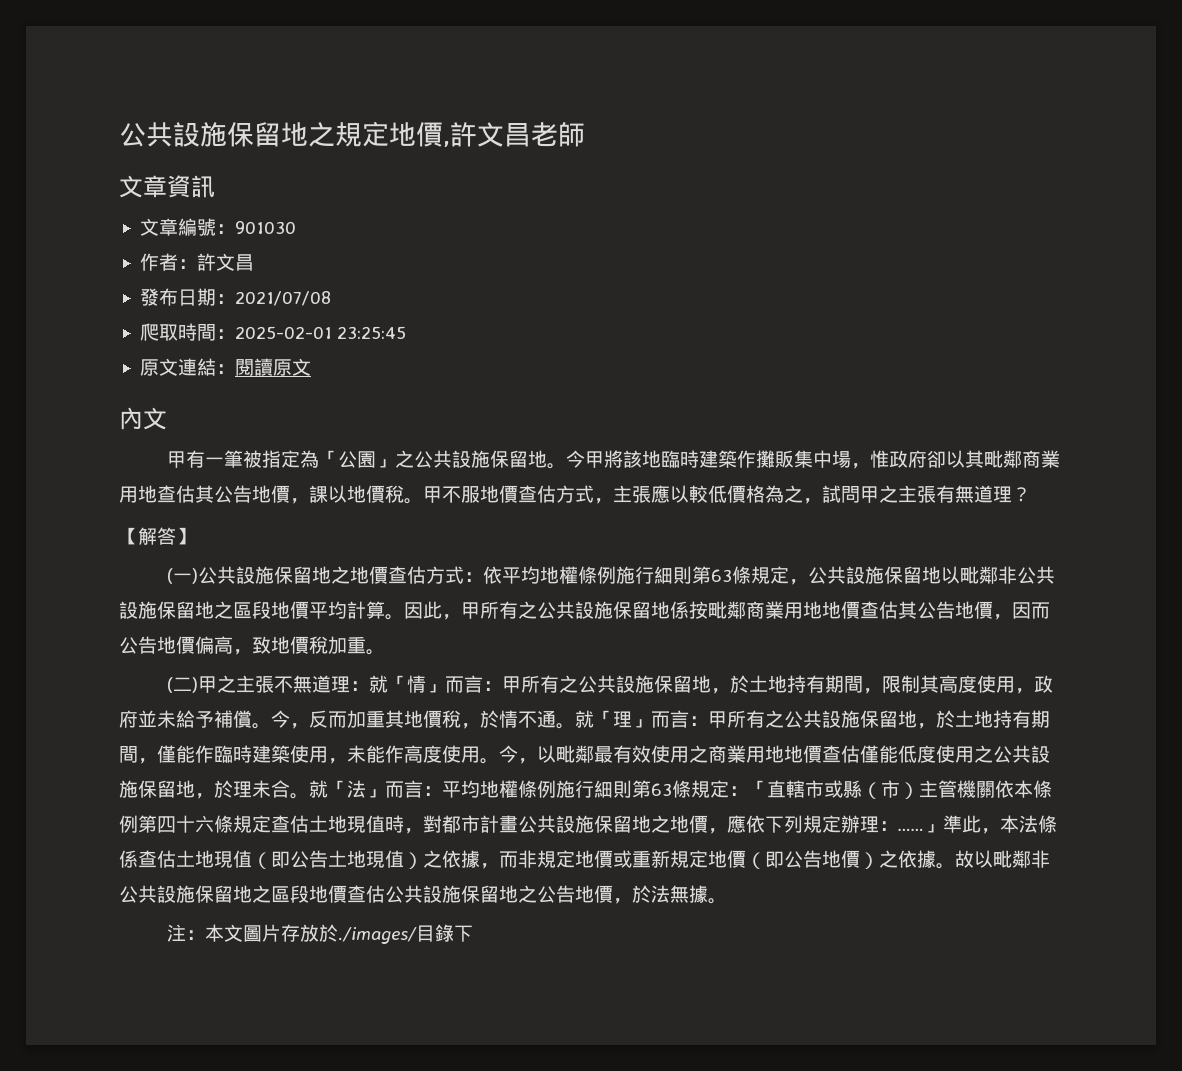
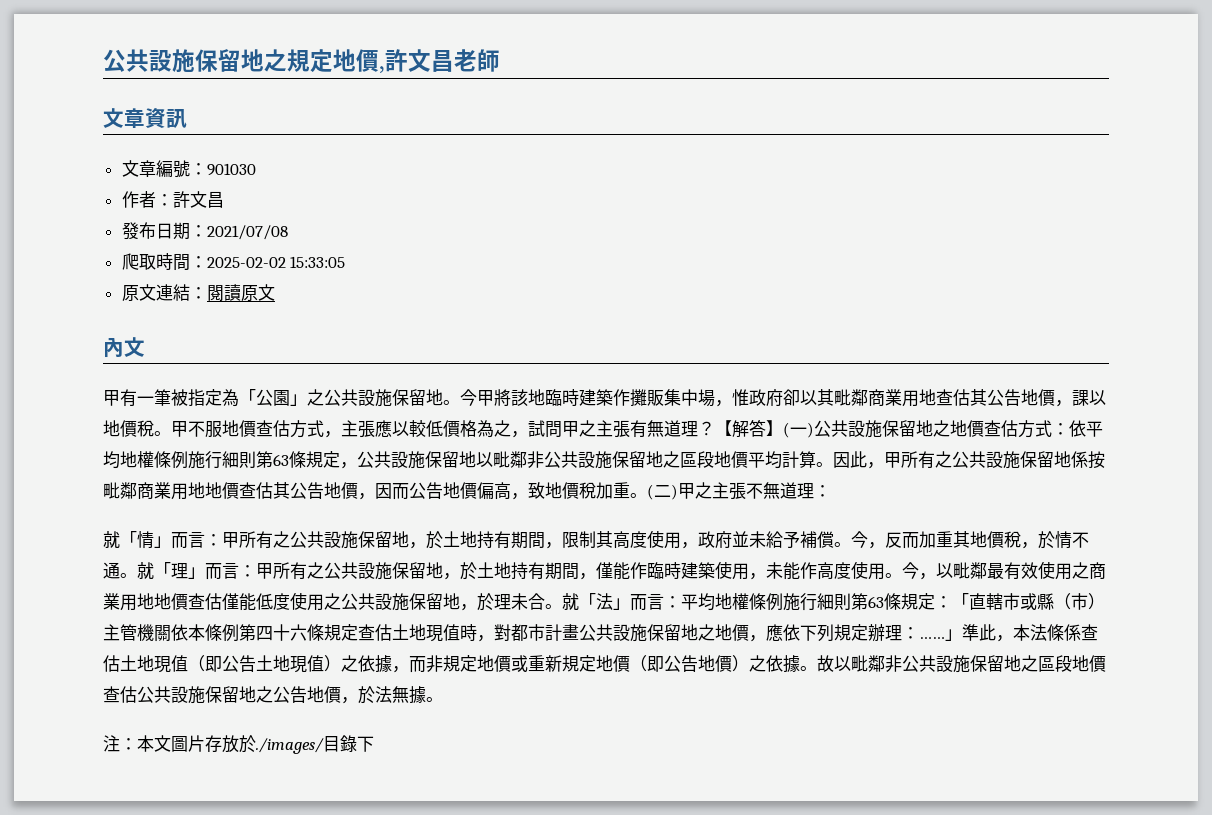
[234,326,407,339] 2025-02-01 23:25:45 -> [206,256,346,268] 2025-02-02 15:33:05
(1031, 494) // -> (715, 428) none
(195, 536) // -> (783, 428) none
(385, 652) // -> (647, 495) none
(369, 686) none -> (831, 491) //

